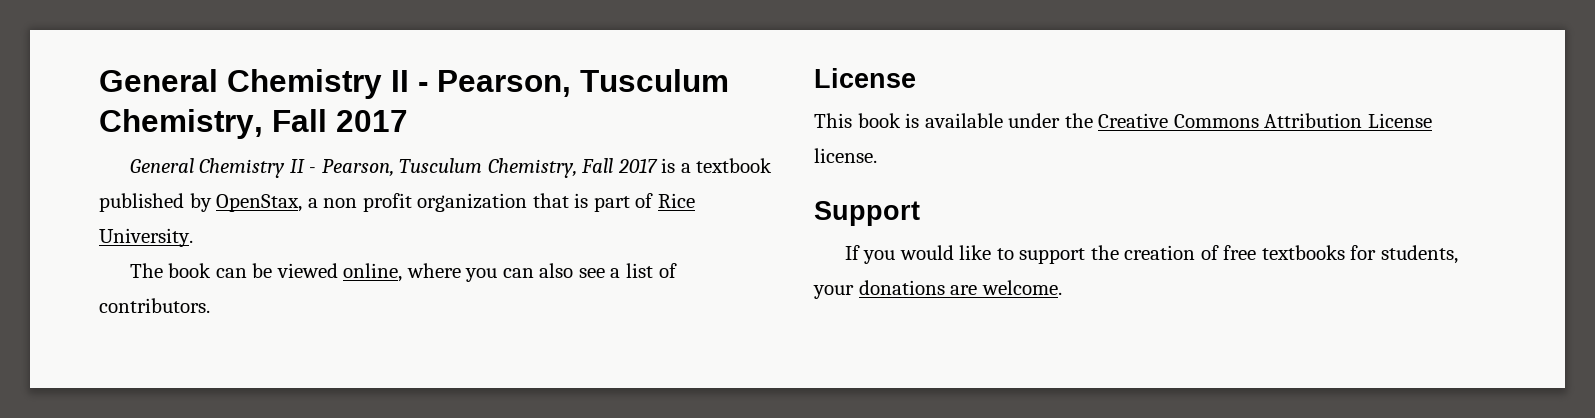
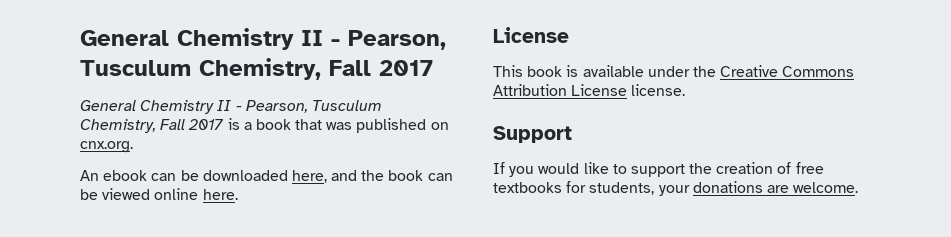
[696,158,773,173] [99,193,695,212] [99,228,193,247] [129,263,677,282] [99,298,210,313] textbook published by OpenStax, a non profit organization that is part of Rice University. // The book can be viewed online, where you can also see a list of contributors. -> [255,118,449,133] [80,141,133,153] [80,170,453,183] [80,188,238,200] book that was published on cnx.org. // An ebook can be downloaded here, and the book can be viewed online here.

